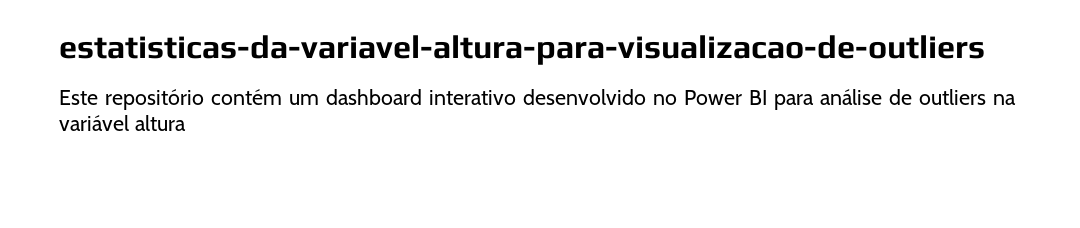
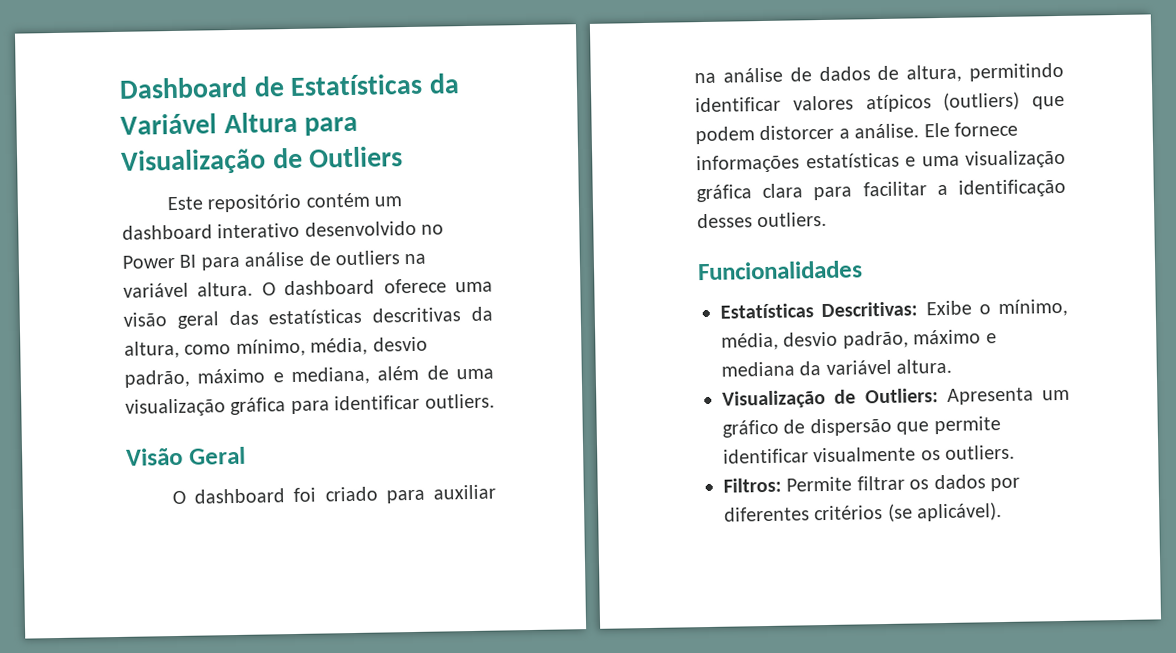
[59,35,985,65] estatisticas-da-variavel-altura-para-visualizacao-de-outliers -> [119,73,460,99] [120,111,359,136] [120,146,404,175] Dashboard de Estatísticas da Variável Altura para Visualização de Outliers
[134,115,186,131] altura -> [197,278,493,297] [123,306,494,329] [124,336,428,359] [124,365,494,388] [125,393,495,417] [126,446,246,466] [171,484,496,505] [694,62,1064,84] [695,91,1065,113] [695,121,1018,145] [696,149,1066,174] [696,178,1066,203] [697,211,828,229] [697,260,863,281] [720,298,1068,319] [721,329,997,351] [721,358,953,377] [722,387,1070,409] [722,416,1001,438] [723,444,1016,464] [723,474,1020,493] [724,502,1003,522] altura. O dashboard oferece uma visão geral das estatísticas descritivas da altura, como mínimo, média, desvio padrão, máximo e mediana, além de uma visualização gráfica para identificar outliers. // Visão Geral // O dashboard foi criado para auxiliar na análise de dados de altura, permitindo identificar valores atípicos (outliers) que podem distorcer a análise. Ele fornece informações estatísticas e uma visualização gráfica clara para facilitar a identificação desses outliers. // Funcionalidades // Estatísticas Descritivas: Exibe o mínimo, média, desvio padrão, máximo e mediana da variável altura. // Visualização de Outliers: Apresenta um gráfico de dispersão que permite identificar visualmente os outliers. // Filtros: Permite filtrar os dados por diferentes critérios (se aplicável).

